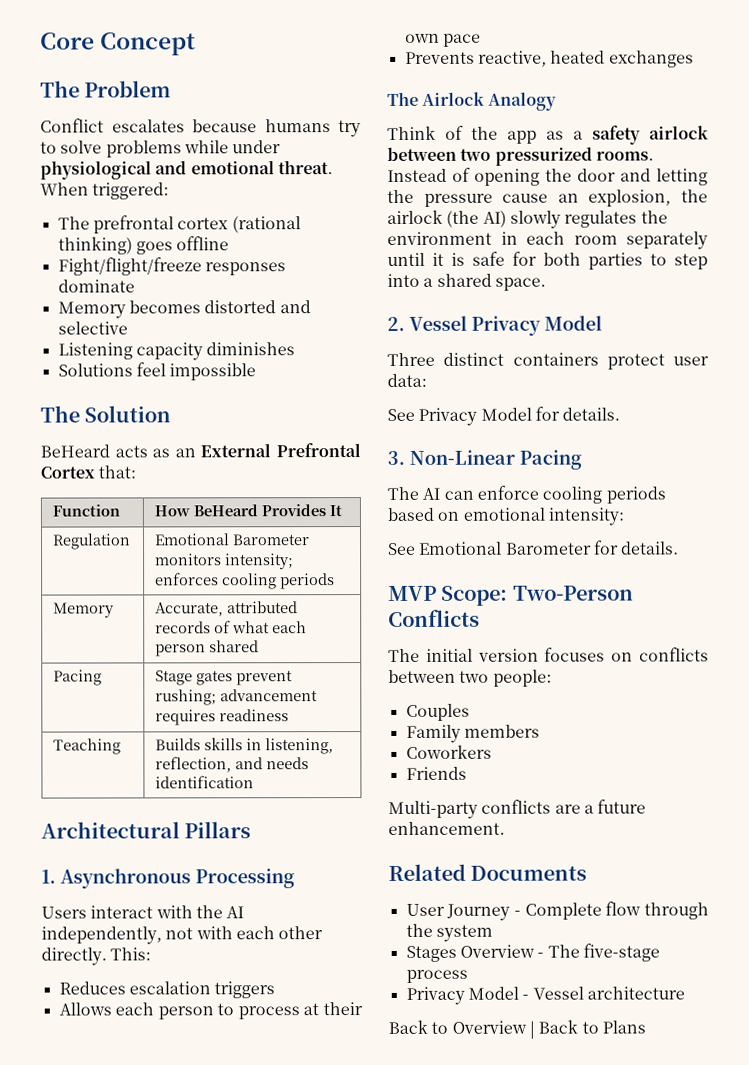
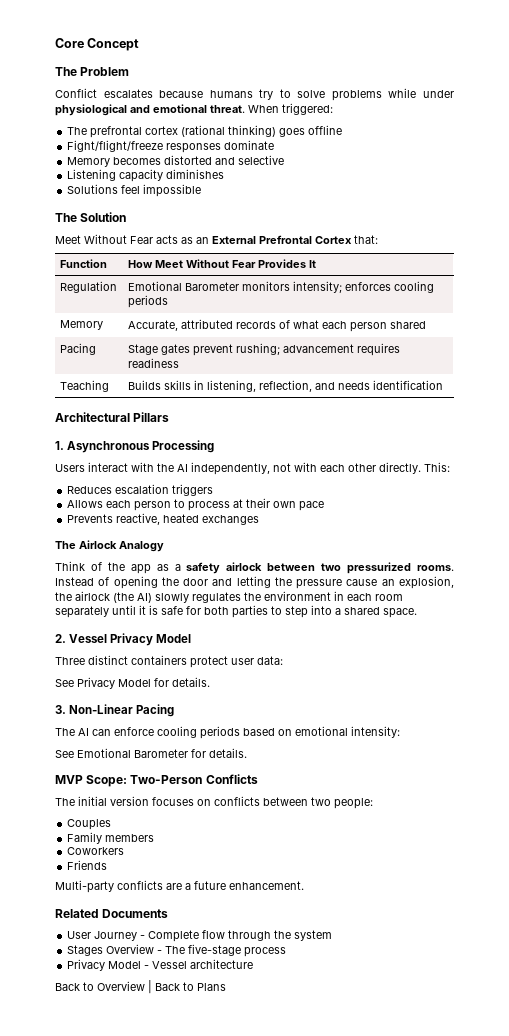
[40,444,110,458] BeHeard -> [55,234,153,244] Meet Without Fear
[193,504,259,517] BeHeard -> [155,259,257,268] Meet Without Fear

